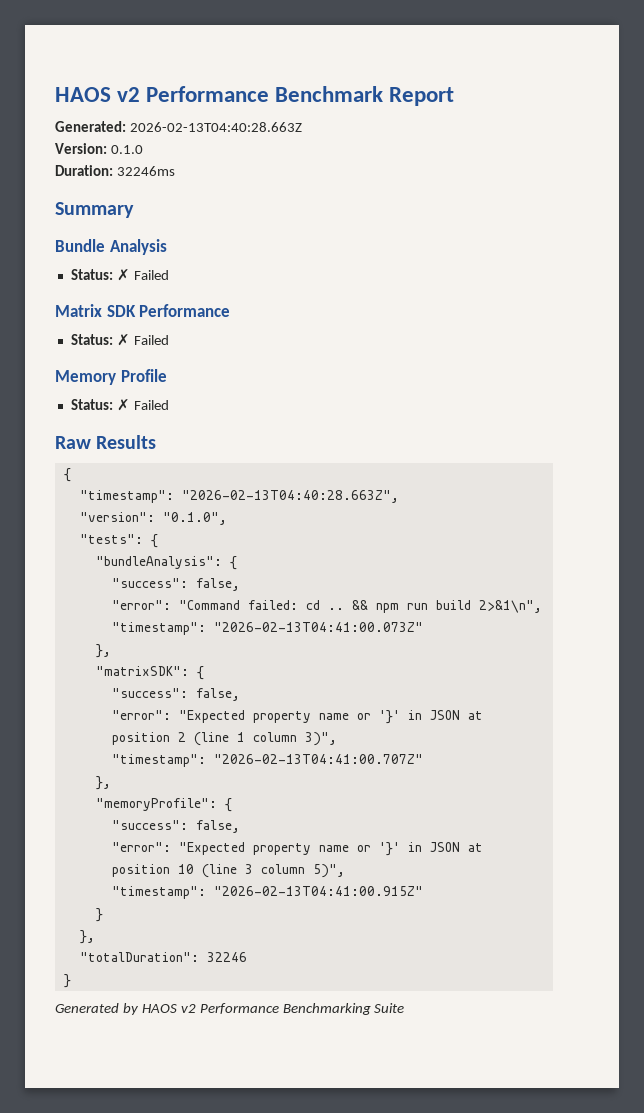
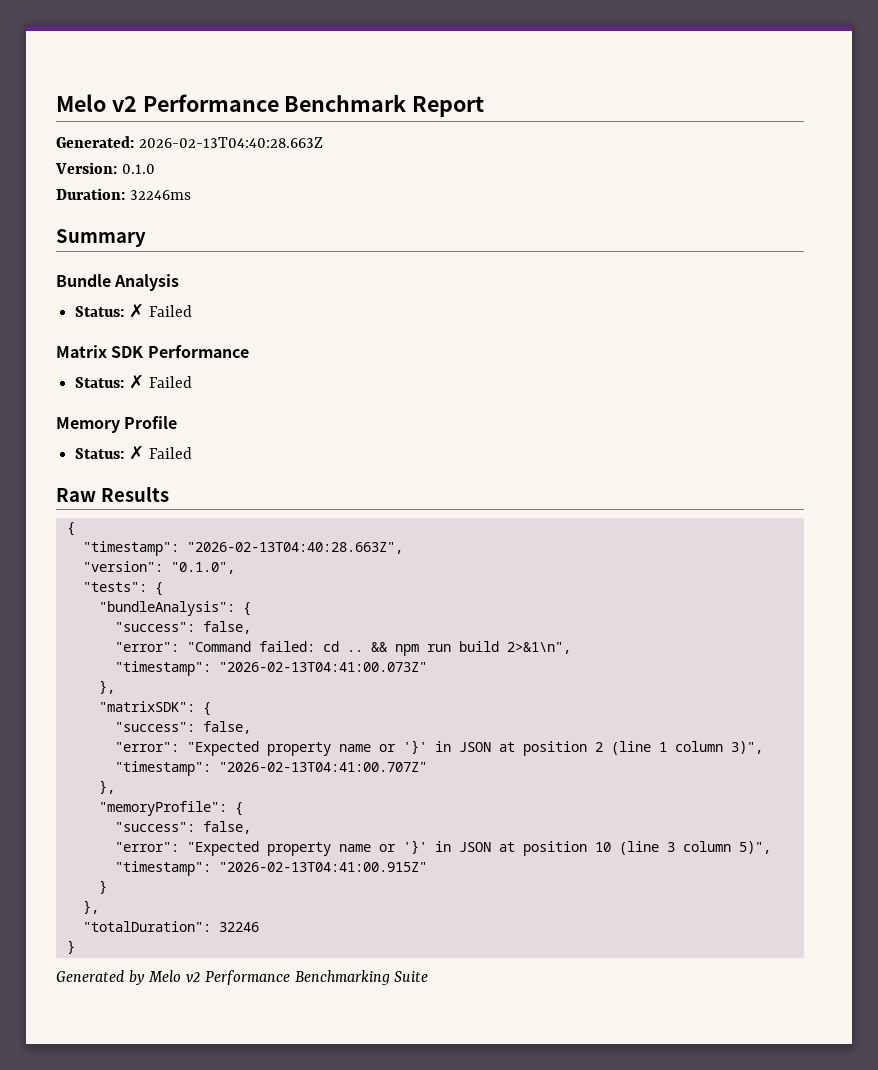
[55,87,111,102] HAOS -> [56,94,106,112] Melo
[141,1004,177,1013] HAOS -> [148,970,182,982] Melo

